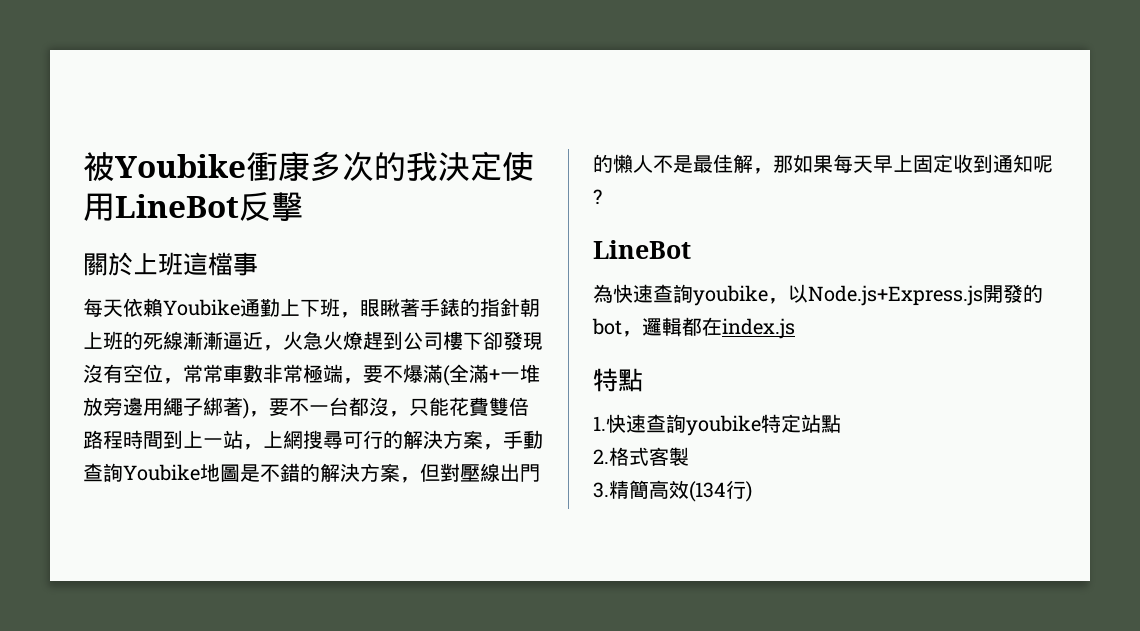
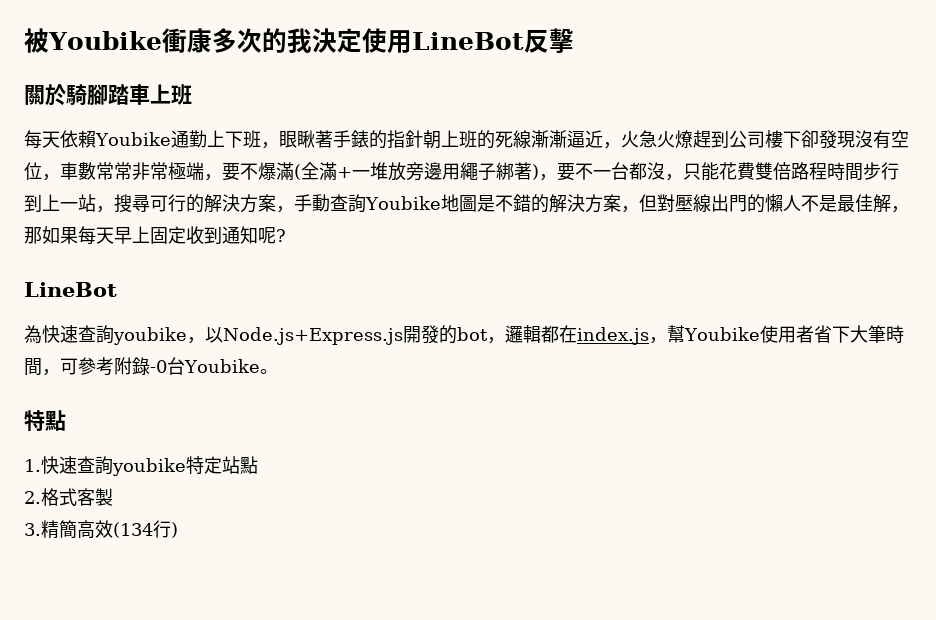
[133,252,258,276] 上班這檔事 -> [66,84,192,106] 騎腳踏車上班
[183,364,263,383] 常常車數 -> [60,162,132,180] 車數常常
(163, 440) none -> [863,162,899,180] 步行
[263,430,303,449] 上網 -> (114, 209) none
(795, 328) none -> [649,325,904,344] [24,357,278,376] ，幫Youbike使用者省下大筆時間，可參考附錄-0台Youbike。

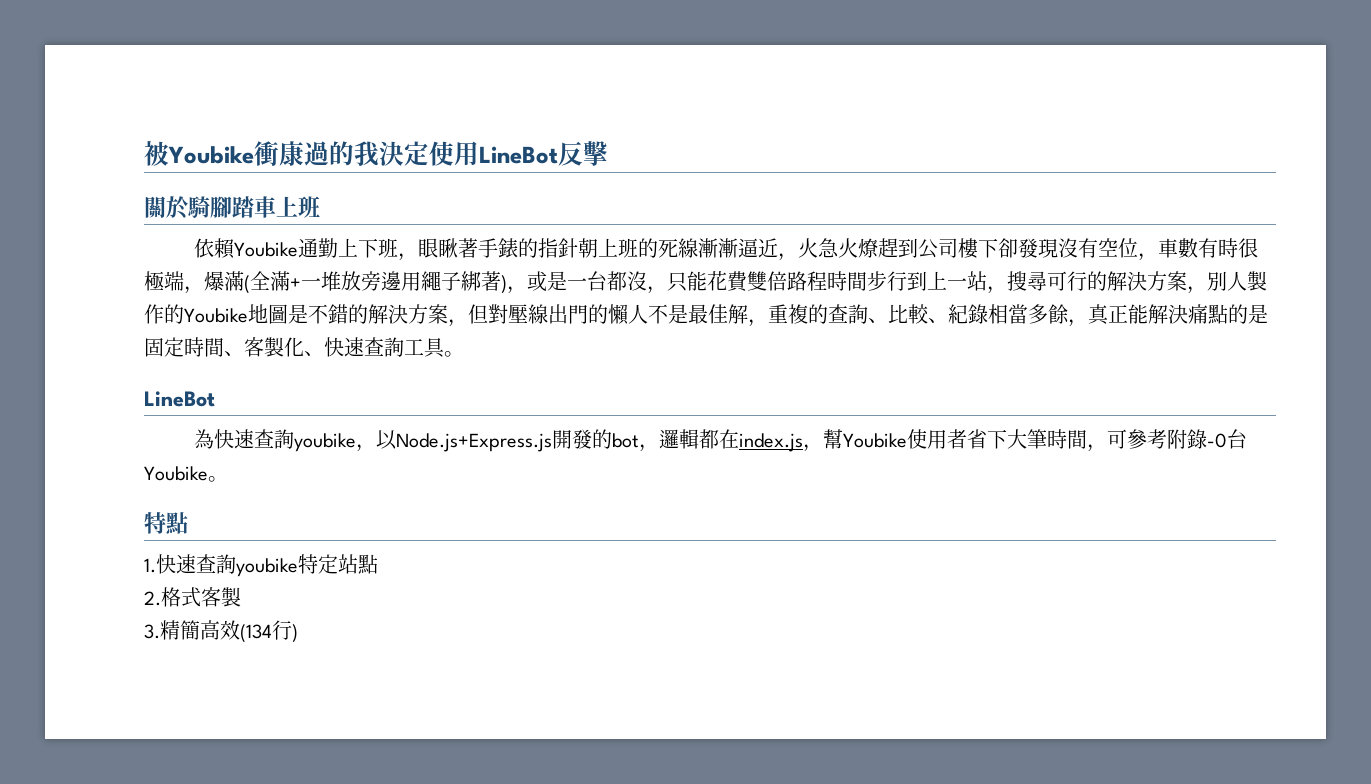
[211,28,262,53] 多次 -> [304,141,329,166] 過
[24,130,60,149] 每天 -> (320, 207) none
[96,162,258,181] 常常非常極端，要不 -> [1197,238,1258,258] [144,271,204,294] 有時很極端，
[557,163,593,181] 要不 -> [527,271,567,292] 或是
[294,194,366,213] 手動查詢 -> [1207,271,1267,291] [144,304,184,324] 別人製作的
[24,226,286,245] 那如果每天早上固定收到通知呢? -> [768,304,1268,327] [144,337,464,358] 重複的查詢、比較、紀錄相當多餘，真正能解決痛點的是固定時間、客製化、快速查詢工具。

